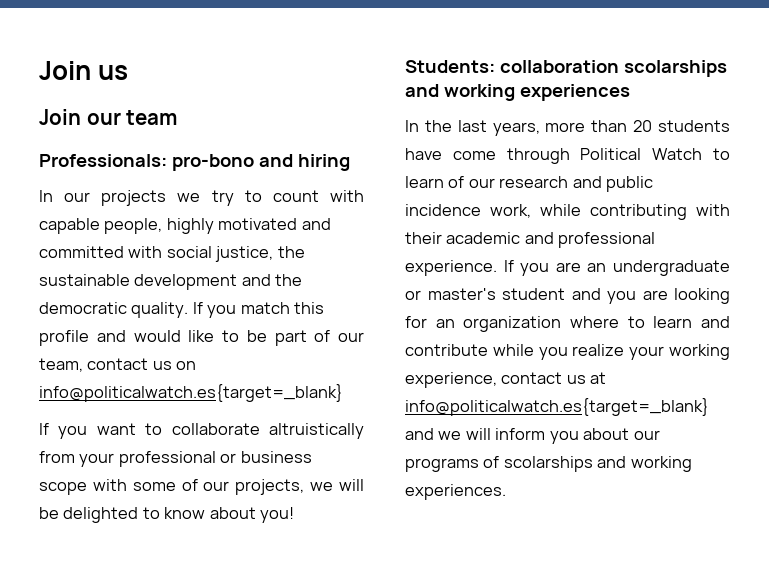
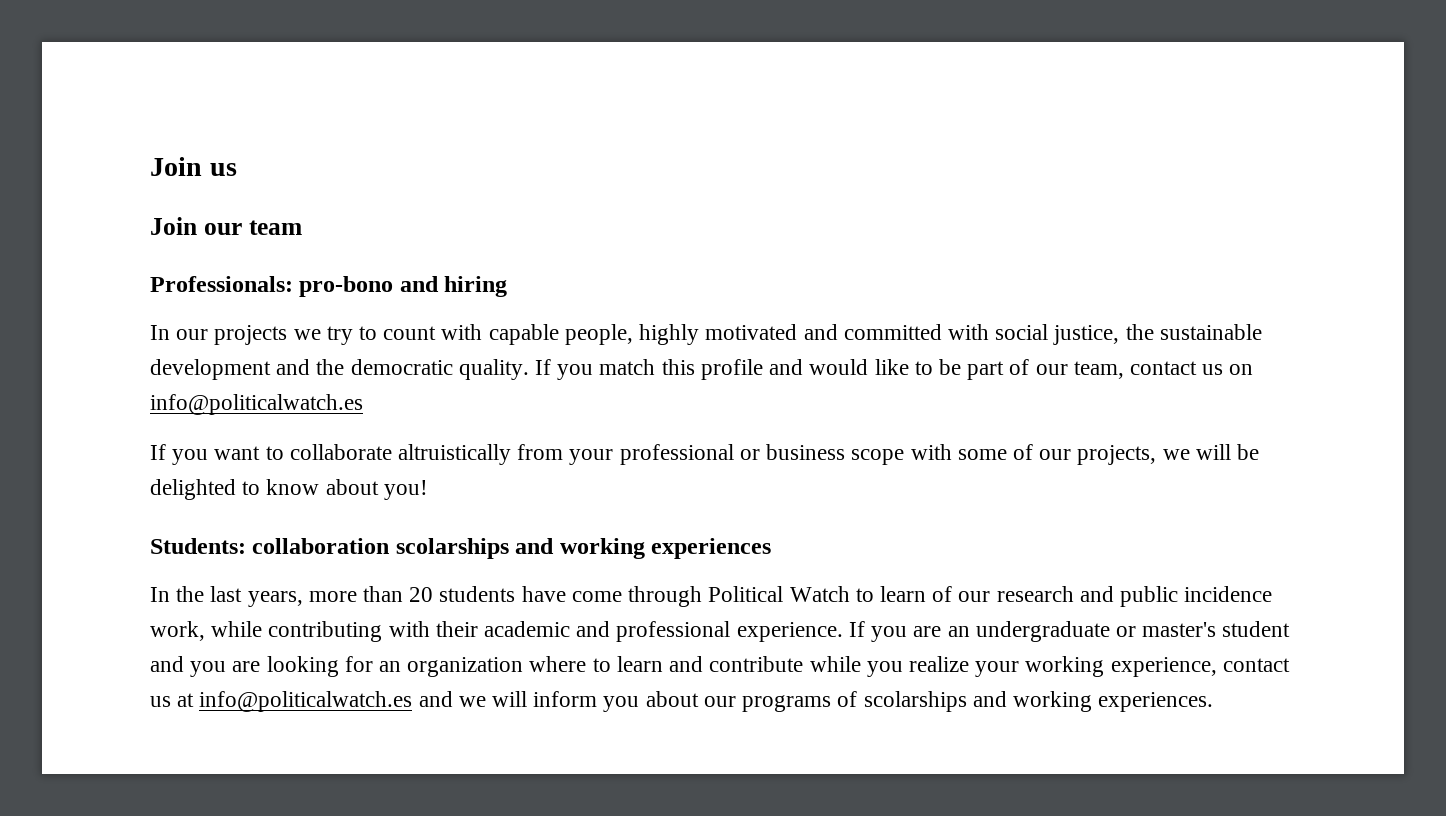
[39,384,343,402] info@politicalwatch.es{target=_blank} -> [150,394,363,415] info@politicalwatch.es
[405,398,709,416] info@politicalwatch.es{target=_blank} -> [199,691,413,712] info@politicalwatch.es

